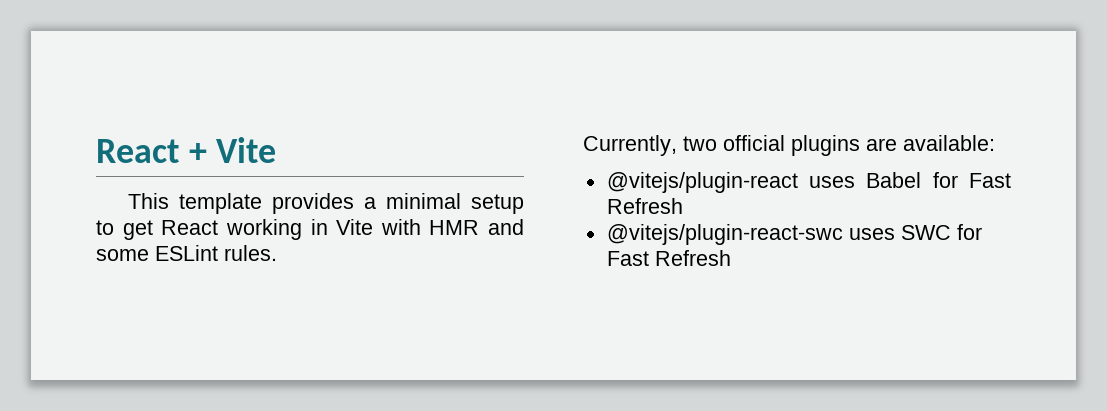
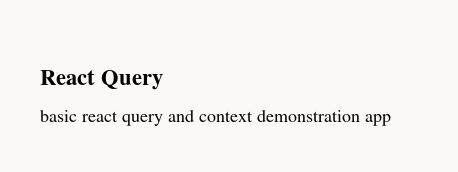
[96,137,277,163] [128,193,524,214] [96,219,524,240] [96,245,277,261] [583,135,995,156] [606,172,1011,193] [606,198,683,214] [606,224,982,245] [606,250,731,266] React + Vite // This template provides a minimal setup to get React working in Vite with HMR and some ESLint rules. // Currently, two official plugins are available: // @vitejs/plugin-react uses Babel for Fast Refresh // @vitejs/plugin-react-swc uses SWC for Fast Refresh -> [40,70,164,90] [40,110,391,126] React Query // basic react query and context demonstration app

